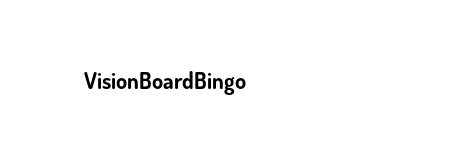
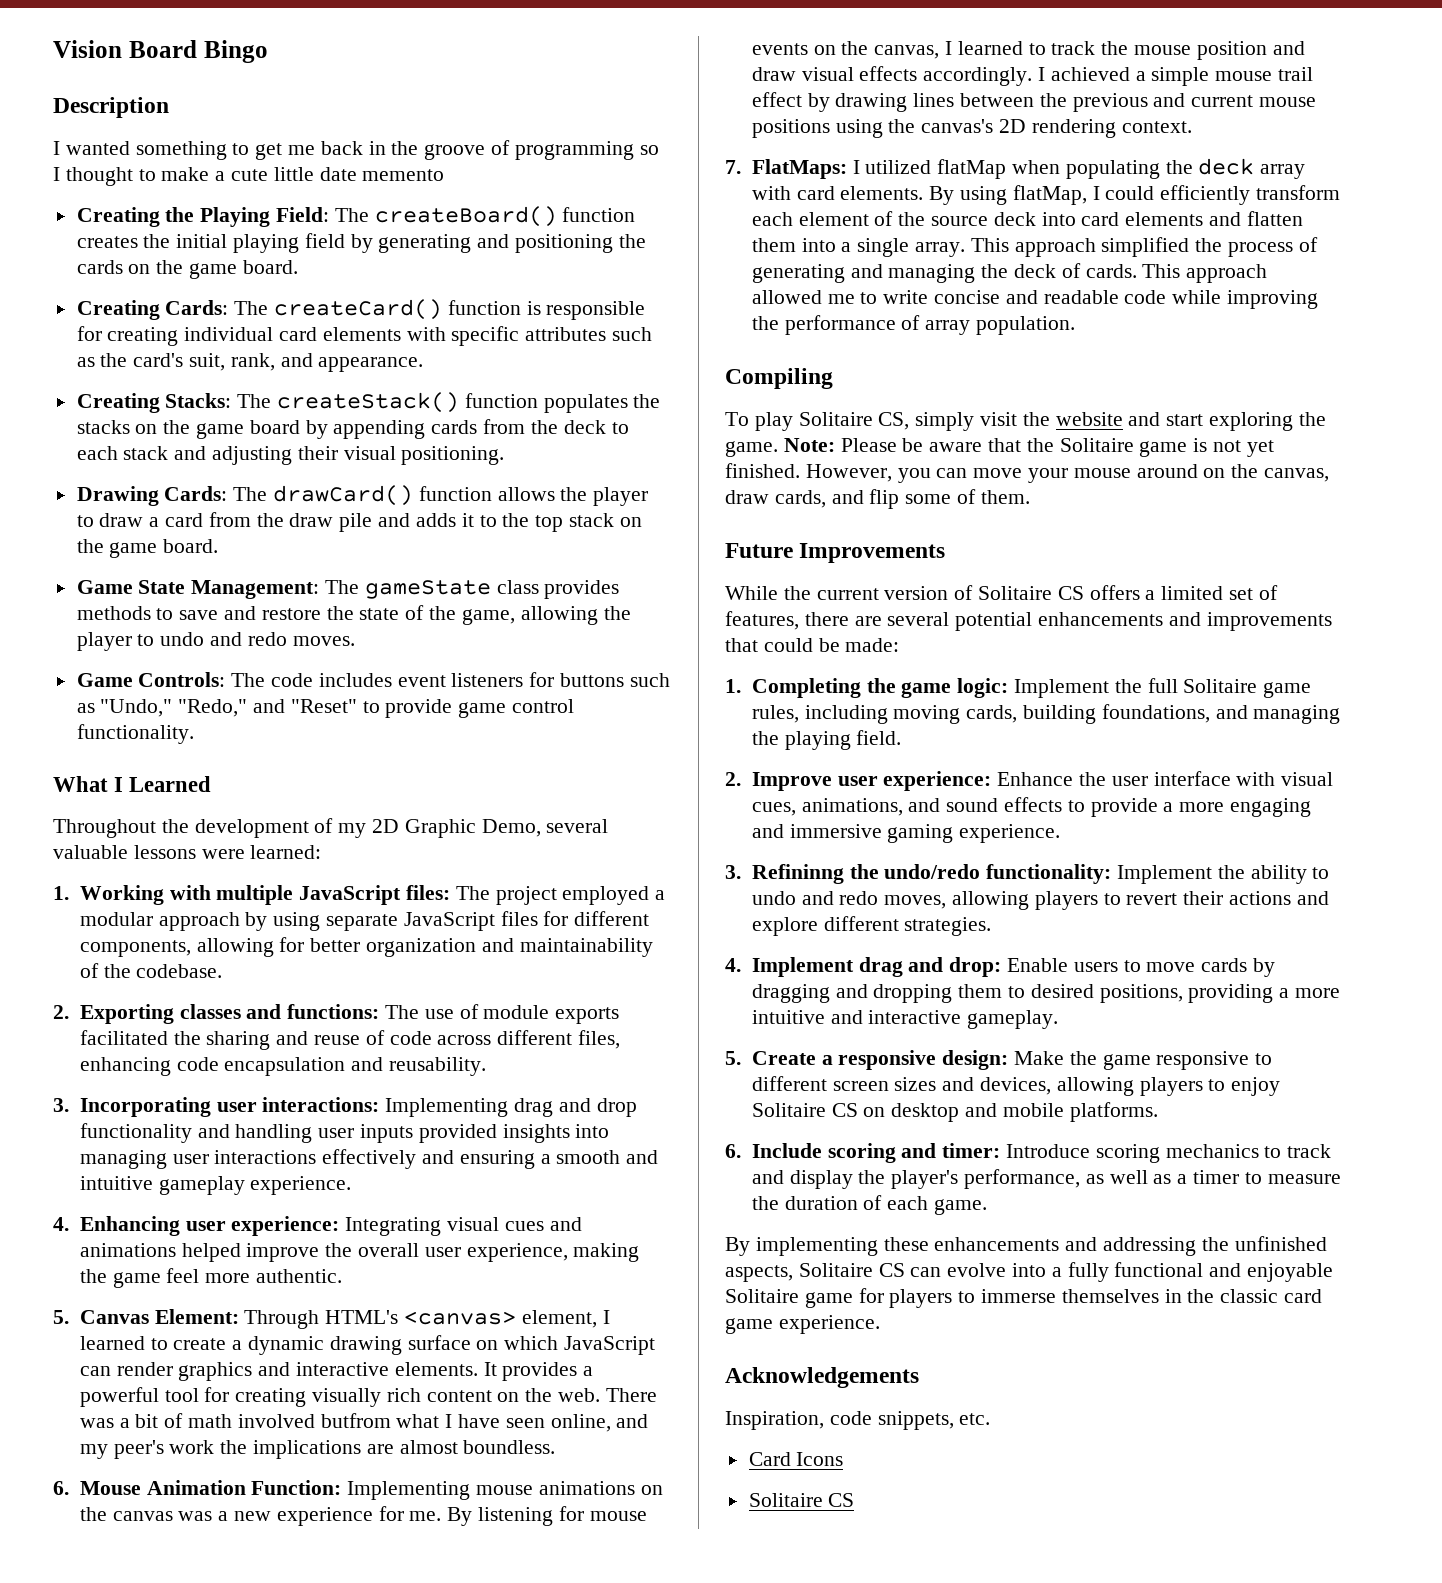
[84,71,246,95] VisionBoardBingo -> [53,40,268,63] [53,97,169,118] [53,140,659,160] [53,167,445,186] [76,206,636,227] [76,233,646,253] [76,260,298,279] [76,299,646,320] [76,326,653,346] [76,353,424,372] [76,392,661,413] [76,419,629,439] [76,446,505,465] [76,485,649,506] [76,512,642,532] [76,539,219,558] [76,580,620,599] [76,605,631,625] [76,632,355,651] [76,672,670,687] [76,699,575,718] [76,724,194,744] [53,776,212,792] [53,818,609,838] [53,845,322,859] [53,885,666,905] [79,911,650,931] [79,937,653,957] [79,963,223,978] [53,1004,620,1024] [79,1030,620,1050] [79,1057,486,1076] [53,1097,637,1117] [79,1123,610,1143] [79,1149,659,1169] [79,1176,352,1195] [53,1216,582,1236] [79,1243,640,1262] [79,1268,342,1288] [53,1309,610,1329] [79,1335,655,1355] [79,1362,594,1381] [79,1387,657,1407] [79,1413,649,1432] [79,1440,556,1459] [53,1480,663,1500] [79,1506,647,1526] [751,41,1305,60] [751,66,1313,86] [751,92,1316,112] [751,119,1192,138] [725,158,1306,179] [751,185,1340,205] [751,211,1303,226] [751,237,1318,257] [751,263,1268,283] [751,290,1318,309] [751,315,1075,335] [725,368,833,389] [725,412,1326,431] [725,438,1274,457] [725,463,1330,483] [725,489,1030,509] [725,543,946,563] [725,585,1278,600] [725,611,1332,631] [725,638,900,652] [725,678,1312,698] [751,704,1341,724] [751,730,902,750] [725,771,1334,791] [751,797,1311,817] [751,824,1061,843] [725,864,1330,884] [751,891,1329,910] [751,916,992,936] [725,957,1275,977] [751,984,1340,1003] [751,1010,1059,1029] [725,1050,1273,1070] [751,1076,1281,1096] [751,1102,1158,1122] [725,1143,1332,1163] [751,1169,1341,1189] [751,1195,987,1215] [725,1236,1327,1256] [725,1262,1334,1282] [725,1288,1323,1308] [725,1315,880,1334] [725,1367,919,1388] [725,1411,991,1430] [748,1452,844,1466] [748,1493,855,1507] Vision Board Bingo // Description // I wanted something to get me back in the groove of programming so I thought to make a cute little date memento // Creating the Playing Field: The createBoard() function creates the initial playing field by generating and positioning the cards on the game board. // Creating Cards: The createCard() function is responsible for creating individual card elements with specific attributes such as the card's suit, rank, and appearance. // Creating Stacks: The createStack() function populates the stacks on the game board by appending cards from the deck to each stack and adjusting their visual positioning. // Drawing Cards: The drawCard() function allows the player to draw a card from the draw pile and adds it to the top stack on the game board. // Game State Management: The gameState class provides methods to save and restore the state of the game, allowing the player to undo and redo moves. // Game Controls: The code includes event listeners for buttons such as "Undo," "Redo," and "Reset" to provide game control functionality. // What I Learned // Throughout the development of my 2D Graphic Demo, several valuable lessons were learned: // 1. Working with multiple JavaScript files: The project employed a modular approach by using separate JavaScript files for different components, allowing for better organization and maintainability of the codebase. // 2. Exporting classes and functions: The use of module exports facilitated the sharing and reuse of code across different files, enhancing code encapsulation and reusability. // 3. Incorporating user interactions: Implementing drag and drop functionality and handling user inputs provided insights into managing user interactions effectively and ensuring a smooth and intuitive gameplay experience. // 4. Enhancing user experience: Integrating visual cues and animations helped improve the overall user experience, making the game feel more authentic. // 5. Canvas Element: Through HTML's <canvas> element, I learned to create a dynamic drawing surface on which JavaScript can render graphics and interactive elements. It provides a powerful tool for creating visually rich content on the web. There was a bit of math involved butfrom what I have seen online, and my peer's work the implications are almost boundless. // 6. Mouse Animation Function: Implementing mouse animations on the canvas was a new experience for me. By listening for mouse events on the canvas, I learned to track the mouse position and draw visual effects accordingly. I achieved a simple mouse trail effect by drawing lines between the previous and current mouse positions using the canvas's 2D rendering context. // 7. FlatMaps: I utilized flatMap when populating the deck array with card elements. By using flatMap, I could efficiently transform each element of the source deck into card elements and flatten them into a single array. This approach simplified the process of generating and managing the deck of cards. This approach allowed me to write concise and readable code while improving the performance of array population. // Compiling // To play Solitaire CS, simply visit the website and start exploring the game. Note: Please be aware that the Solitaire game is not yet finished. However, you can move your mouse around on the canvas, draw cards, and flip some of them. // Future Improvements // While the current version of Solitaire CS offers a limited set of features, there are several potential enhancements and improvements that could be made: // 1. Completing the game logic: Implement the full Solitaire game rules, including moving cards, building foundations, and managing the playing field. // 2. Improve user experience: Enhance the user interface with visual cues, animations, and sound effects to provide a more engaging and immersive gaming experience. // 3. Refininng the undo/redo functionality: Implement the ability to undo and redo moves, allowing players to revert their actions and explore different strategies. // 4. Implement drag and drop: Enable users to move cards by dragging and dropping them to desired positions, providing a more intuitive and interactive gameplay. // 5. Create a responsive design: Make the game responsive to different screen sizes and devices, allowing players to enjoy Solitaire CS on desktop and mobile platforms. // 6. Include scoring and timer: Introduce scoring mechanics to track and display the player's performance, as well as a timer to measure the duration of each game. // By implementing these enhancements and addressing the unfinished aspects, Solitaire CS can evolve into a fully functional and enjoyable Solitaire game for players to immerse themselves in the classic card game experience. // Acknowledgements // Inspiration, code snippets, etc. // Card Icons // Solitaire CS

